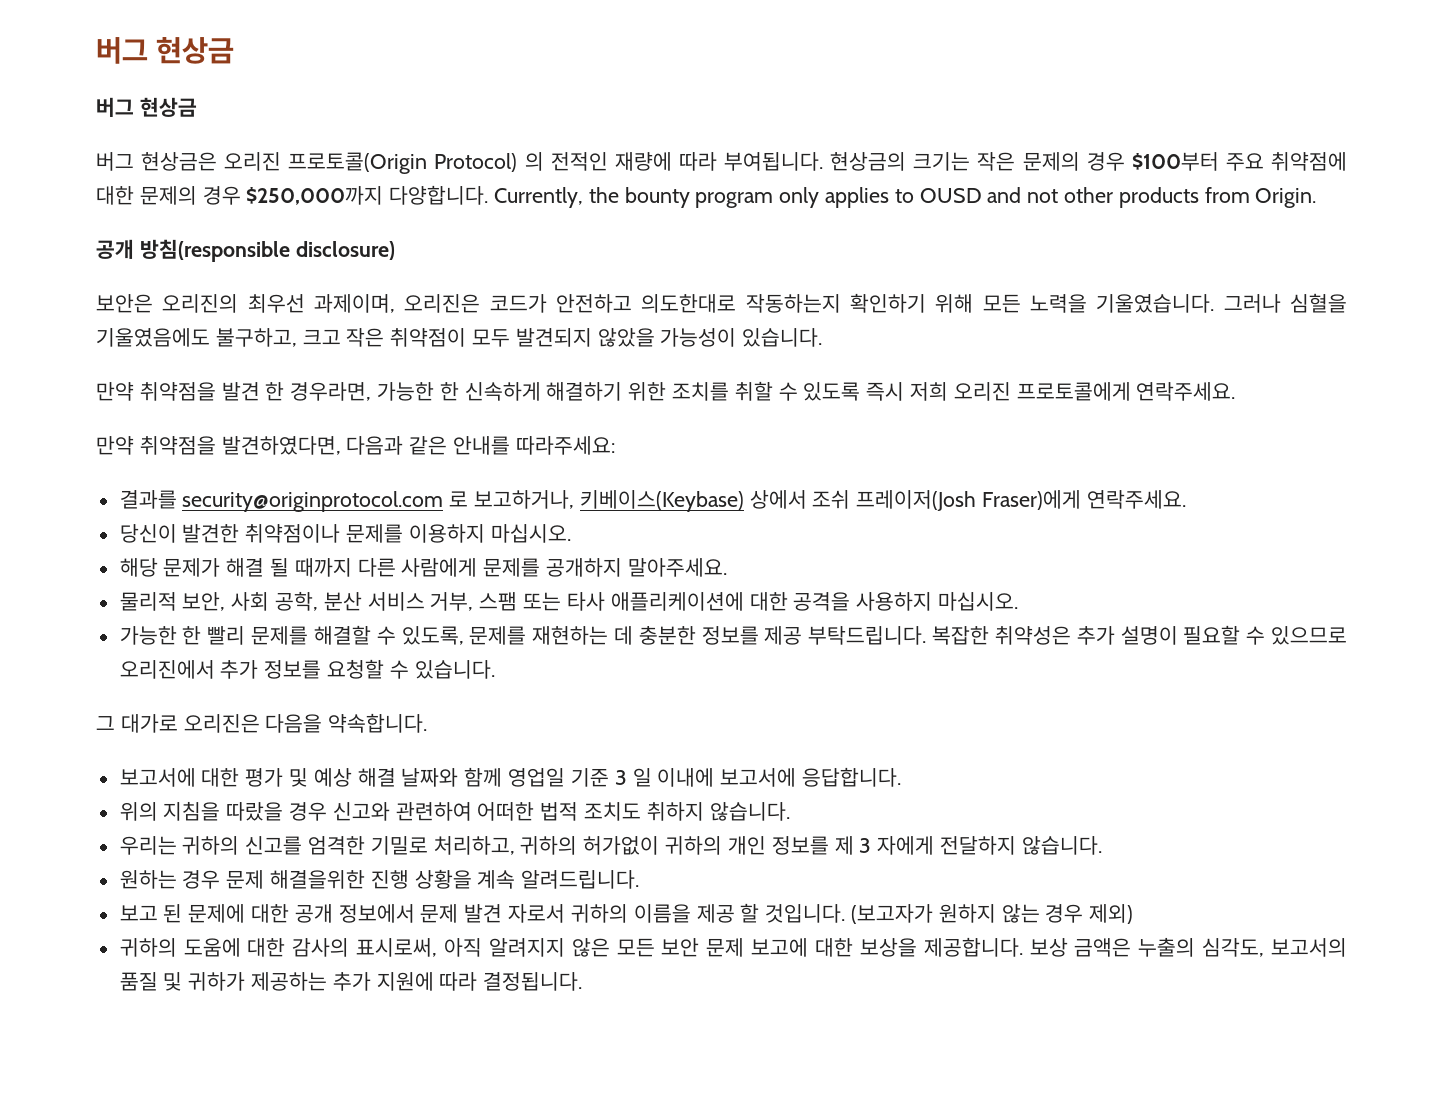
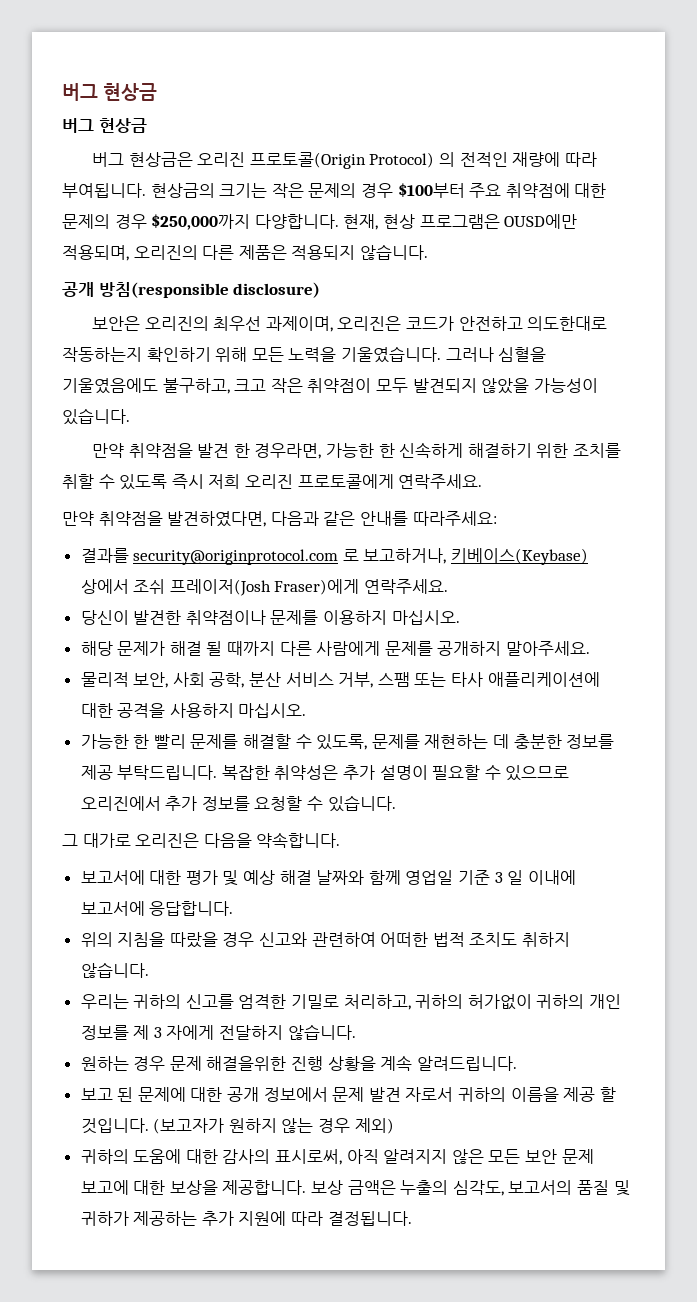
[494,187,1317,208] Currently, the bounty program only applies to OUSD and not other products from Origin. -> [343,214,578,230] [62,244,428,261] 현재, 현상 프로그램은 OUSD에만 적용되며, 오리진의 다른 제품은 적용되지 않습니다.

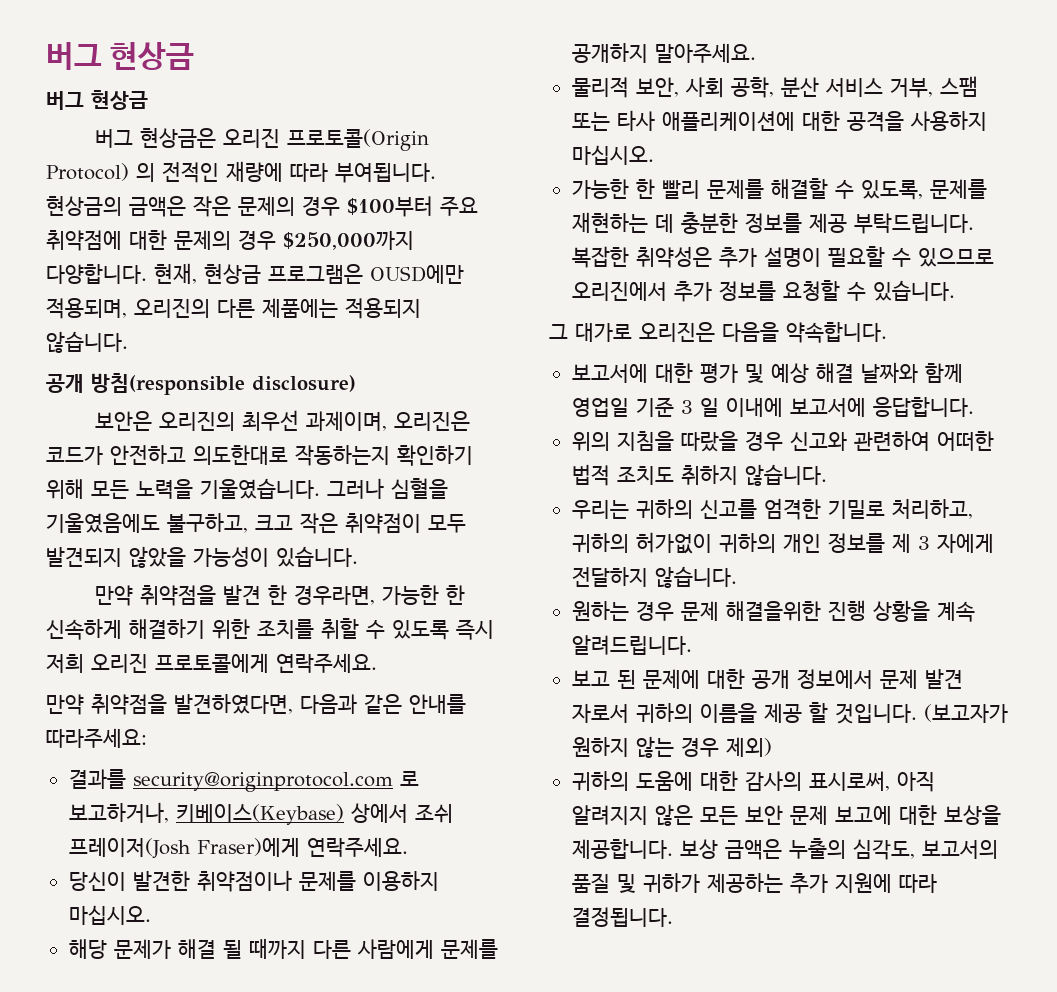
[219,183,268,198] 크기는 -> [129,196,186,217] 금액은
[382,214,415,229] 현상 -> [204,264,261,284] 현상금
[238,245,287,260] 제품은 -> [262,298,338,318] 제품에는

